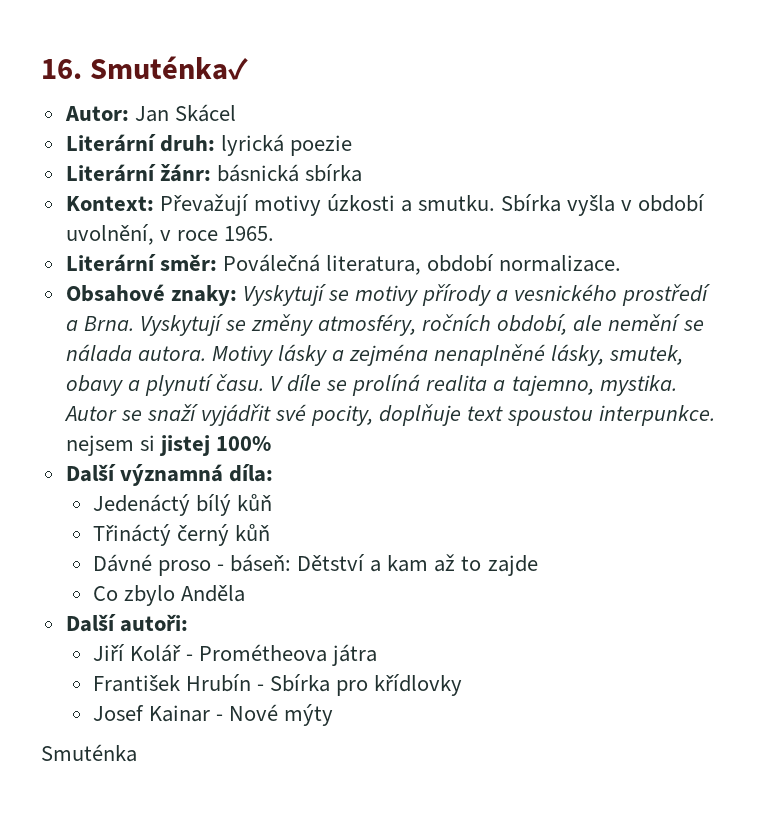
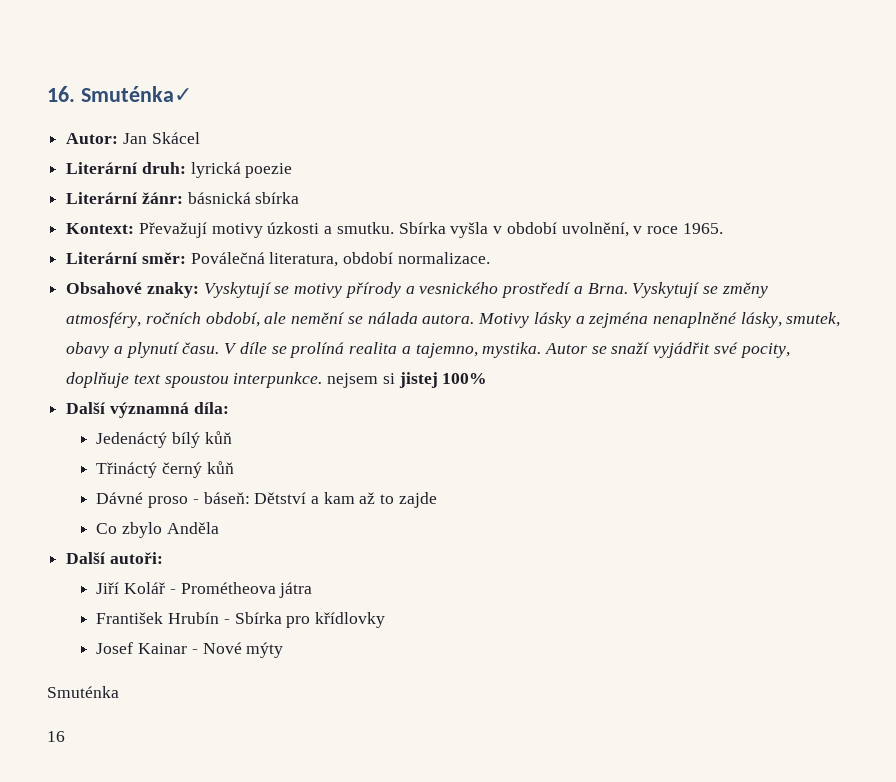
(137, 753) none -> [47,731,65,742] // 16

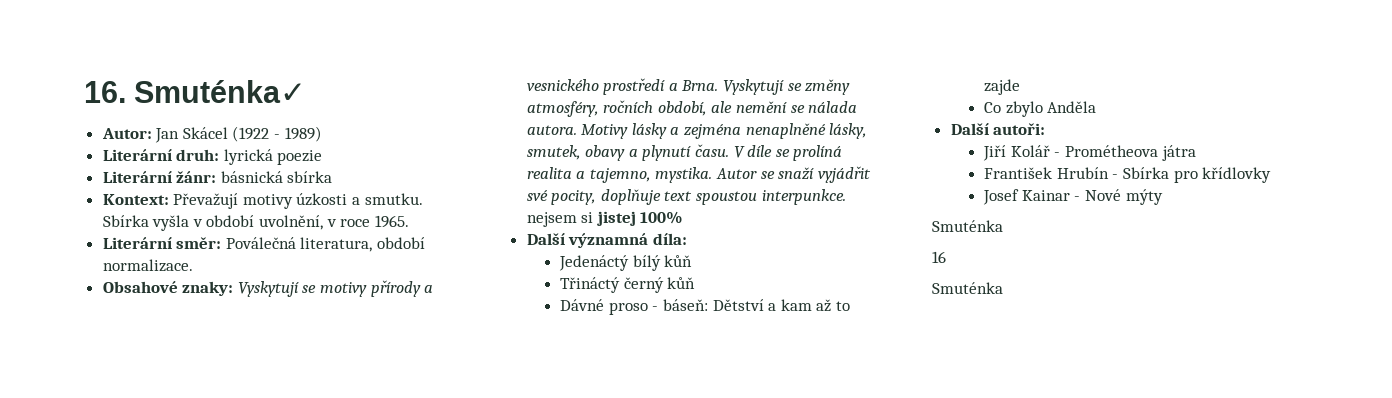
(200, 138) none -> [232,126,322,142] (1922 - 1989)
(65, 736) none -> [932,282,1003,294] // Smuténka

